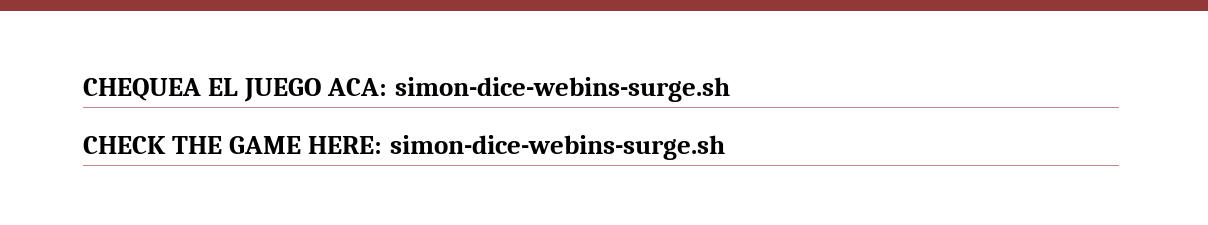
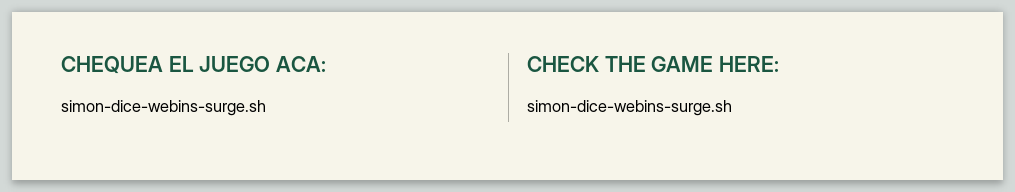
(388, 87) none -> (327, 64) //
(383, 145) none -> (780, 64) //

